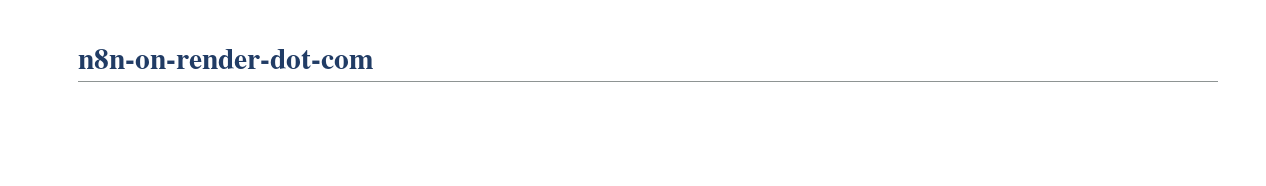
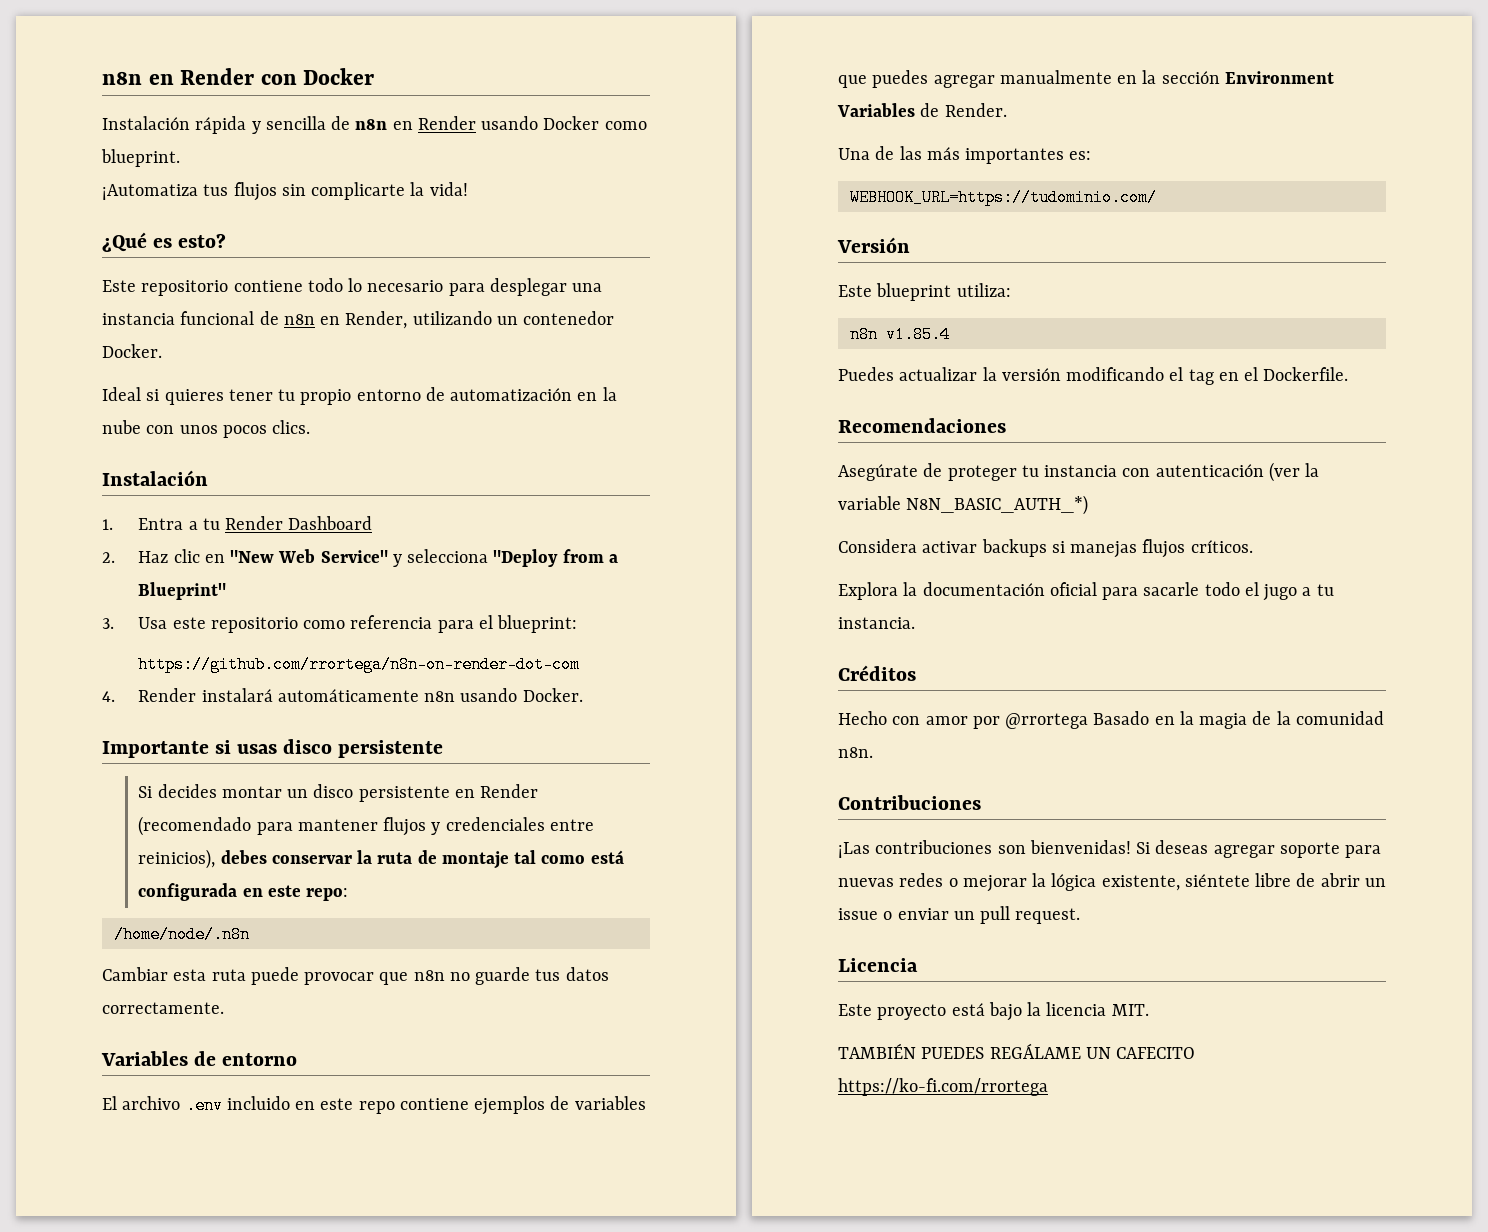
[78,49,374,69] n8n-on-render-dot-com -> [102,68,375,85] [102,116,647,134] [101,149,180,167] [102,182,468,201] [102,232,227,252] [102,278,603,296] [102,311,615,329] [102,344,162,358] [102,387,617,405] [102,420,311,438] [102,470,208,486] [102,516,373,530] [102,549,619,567] [138,582,227,600] [102,615,578,633] [138,656,581,673] [102,688,583,702] [102,739,444,758] [138,784,539,802] [138,816,594,836] [138,849,624,869] [138,883,349,901] [113,926,250,943] [102,967,609,985] [102,1002,224,1014] [101,1051,298,1066] [102,1096,646,1115] [838,70,1334,88] [837,103,1007,117] [838,146,1092,164] [849,189,1157,206] [837,237,910,253] [838,283,1011,301] [849,326,950,343] [838,367,1349,385] [838,418,1006,433] [838,462,1320,482] [838,495,1089,515] [838,539,1253,558] [838,582,1334,601] [838,617,915,629] [838,665,916,681] [838,711,1384,729] [838,747,873,758] [838,795,981,810] [838,840,1382,858] [838,873,1386,892] [838,906,1081,924] [838,958,918,972] [838,1002,1149,1021] [838,1043,1196,1059] [838,1078,1048,1096] n8n en Render con Docker // Instalación rápida y sencilla de n8n en Render usando Docker como blueprint. // ¡Automatiza tus flujos sin complicarte la vida! // ¿Qué es esto? // Este repositorio contiene todo lo necesario para desplegar una instancia funcional de n8n en Render, utilizando un contenedor Docker. // Ideal si quieres tener tu propio entorno de automatización en la nube con unos pocos clics. // Instalación // 1. Entra a tu Render Dashboard // 2. Haz clic en "New Web Service" y selecciona "Deploy from a Blueprint" // 3. Usa este repositorio como referencia para el blueprint: // https://github.com/rrortega/n8n-on-render-dot-com // 4. Render instalará automáticamente n8n usando Docker. // Importante si usas disco persistente // Si decides montar un disco persistente en Render (recomendado para mantener flujos y credenciales entre reinicios), debes conservar la ruta de montaje tal como está configurada en este repo: // /home/node/.n8n // Cambiar esta ruta puede provocar que n8n no guarde tus datos correctamente. // Variables de entorno // El archivo .env incluido en este repo contiene ejemplos de variables que puedes agregar manualmente en la sección Environment Variables de Render. // Una de las más importantes es: // WEBHOOK_URL=https://tudominio.com/ // Versión // Este blueprint utiliza: // n8n v1.85.4 // Puedes actualizar la versión modificando el tag en el Dockerfile. // Recomendaciones // Asegúrate de proteger tu instancia con autenticación (ver la variable N8N_BASIC_AUTH_*) // Considera activar backups si manejas flujos críticos. // Explora la documentación oficial para sacarle todo el jugo a tu instancia. // Créditos // Hecho con amor por @rrortega Basado en la magia de la comunidad n8n. // Contribuciones // ¡Las contribuciones son bienvenidas! Si deseas agregar soporte para nuevas redes o mejorar la lógica existente, siéntete libre de abrir un issue o enviar un pull request. // Licencia // Este proyecto está bajo la licencia MIT. // TAMBIÉN PUEDES REGÁLAME UN CAFECITO https://ko-fi.com/rrortega

